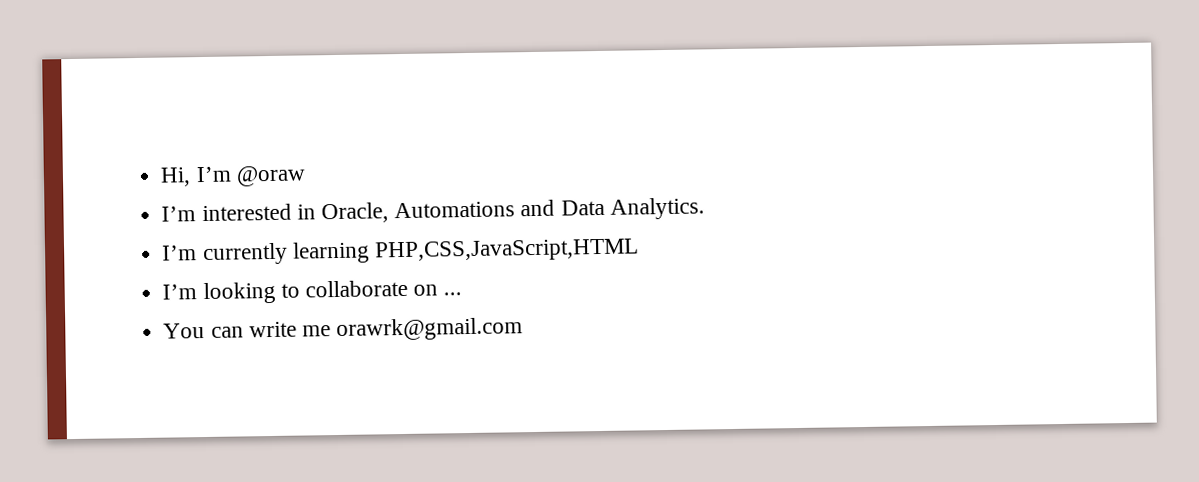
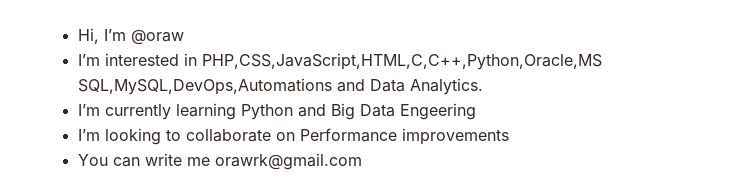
[320,201,516,224] Oracle, Automations -> [201,53,602,70] [77,78,332,95] PHP,CSS,JavaScript,HTML,C,C++,Python,Oracle,MS SQL,MySQL,DevOps,Automations
[373,238,639,263] PHP,CSS,JavaScript,HTML -> [240,103,476,120] Python and Big Data Engeering
[443,292,463,296] ... -> [299,128,509,145] Performance improvements

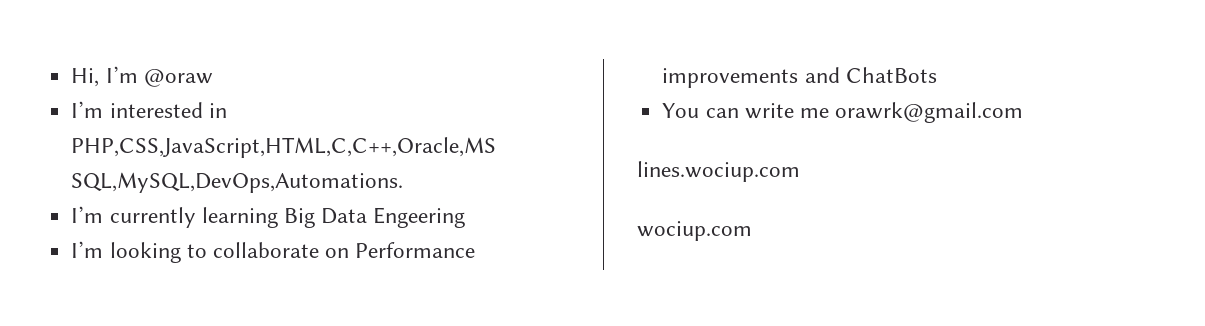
[201,53,602,70] [77,78,483,95] PHP,CSS,JavaScript,HTML,C,C++,Python,Oracle,MS SQL,MySQL,DevOps,Automations and Data Analytics. -> [71,137,497,158] [71,172,404,193] PHP,CSS,JavaScript,HTML,C,C++,Oracle,MS SQL,MySQL,DevOps,Automations.
[240,104,326,120] Python and -> (278, 217) none
(509, 136) none -> [804,67,937,83] and ChatBots
(362, 161) none -> [637,161,800,182] [637,221,752,241] // lines.wociup.com // wociup.com

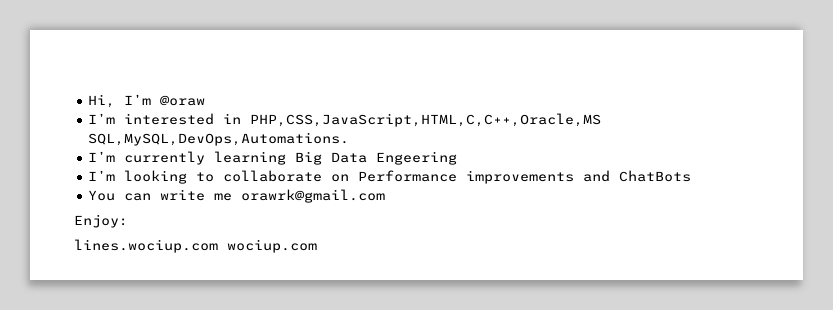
(1024, 112) none -> [74,214,128,228] // Enjoy:
(800, 171) // -> (218, 246) none

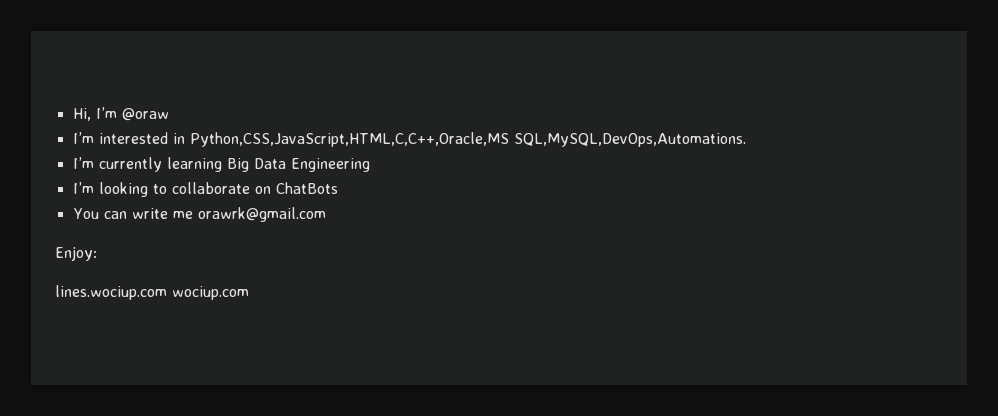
[250,113,602,127] PHP,CSS,JavaScript,HTML,C,C++,Oracle,MS -> [189,132,509,147] Python,CSS,JavaScript,HTML,C,C++,Oracle,MS
[376,151,458,165] Engeering -> [290,158,370,172] Engineering
[358,170,611,184] Performance improvements and -> (271, 190) none

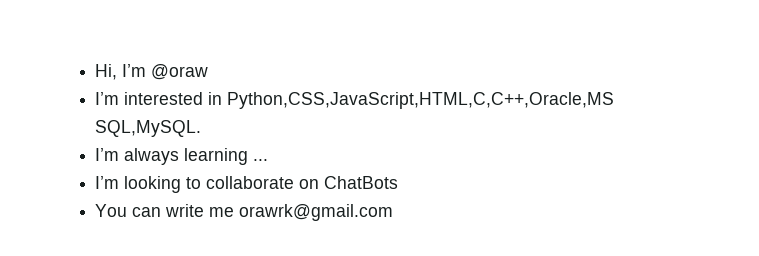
[513,133,746,147] [72,157,370,172] SQL,MySQL,DevOps,Automations. // I’m currently learning Big Data Engineering -> [95,120,202,137] [95,148,269,165] SQL,MySQL. // I’m always learning ...
[55,246,97,261] [55,285,249,300] // Enjoy: // lines.wociup.com wociup.com -> (394, 212) none

